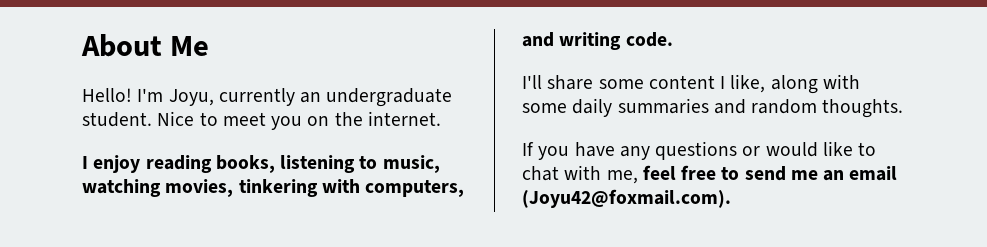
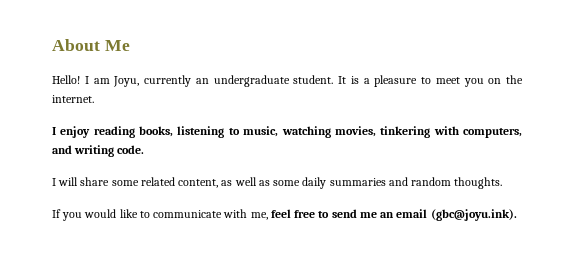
[137,88,164,102] I'm -> [84,76,110,84] I am
[157,111,195,126] Nice -> [338,75,418,87] It is a pleasure
[522,74,860,94] I'll share some content I like, along with -> [52,177,270,188] I will share some related content, as well as
[574,141,761,160] have any questions or -> (83, 216) none
[522,166,559,181] chat -> [153,210,223,218] communicate
[522,189,731,208] (Joyu42@foxmail.com). -> [430,209,517,221] (gbc@joyu.ink).

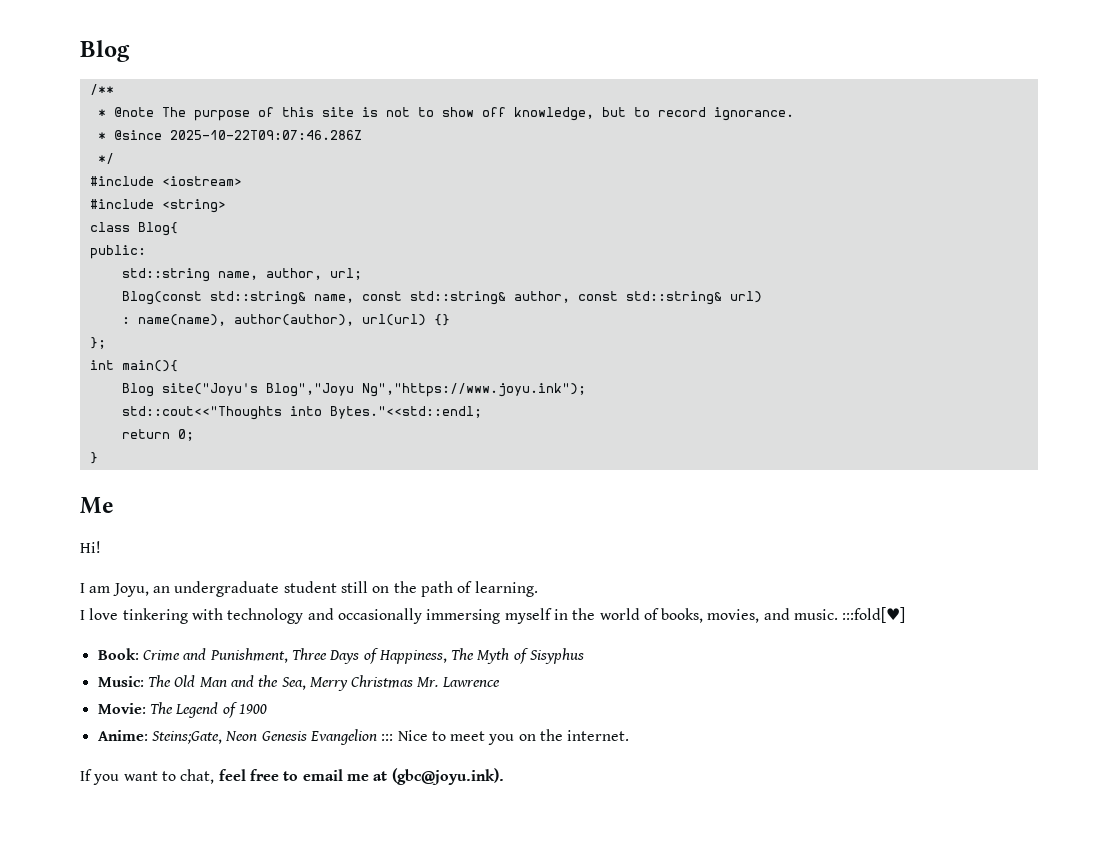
[52,39,100,51] About -> [80,40,130,62] [89,84,114,95] [97,107,794,121] [97,130,362,140] [97,153,114,164] [89,176,242,186] [89,199,226,213] [89,222,178,236] [89,245,146,259] [121,268,362,282] [121,291,762,305] [121,314,450,326] [89,337,106,349] [89,360,178,372] [121,383,586,397] [121,406,482,420] [121,429,194,441] [89,452,98,464] Blog // /** // * @note The purpose of this site is not to show off knowledge, but to record ignorance. // * @since 2025-10-22T09:07:46.286Z // */ // #include <iostream> // #include <string> // class Blog{ // public: // std::string name, author, url; // Blog(const std::string& name, const std::string& author, const std::string& url) // : name(name), author(author), url(url) {} // }; // int main(){ // Blog site("Joyu's Blog","Joyu Ng","https://www.joyu.ink"); // std::cout<<"Thoughts into Bytes."<<std::endl; // return 0; // } //
[52,75,80,84] Hello! -> [80,541,101,553] Hi! //
[144,75,191,87] currently -> (149, 590) none
[293,75,418,87] student. It is a pleasure -> [283,581,538,597] [80,607,906,624] [97,648,585,664] [97,675,500,691] [97,702,267,718] [97,729,428,745] student still on the path of learning. // I love tinkering with technology and occasionally immersing myself in the world of books, movies, and music. :::fold[♥] // Book: Crime and Punishment, Three Days of Happiness, The Myth of Sisyphus // Music: The Old Man and the Sea, Merry Christmas Mr. Lawrence // Movie: The Legend of 1900 // Anime: Steins;Gate, Neon Genesis Evangelion ::: Nice
[52,126,522,138] [52,145,145,157] [52,177,503,189] [52,209,428,221] I enjoy reading books, listening to music, watching movies, tinkering with computers, and writing code. // I will share some related content, as well as some daily summaries and random thoughts. // If you would like to communicate with me, feel free to send me an email -> [80,769,388,785] If you want to chat, feel free to email me at

